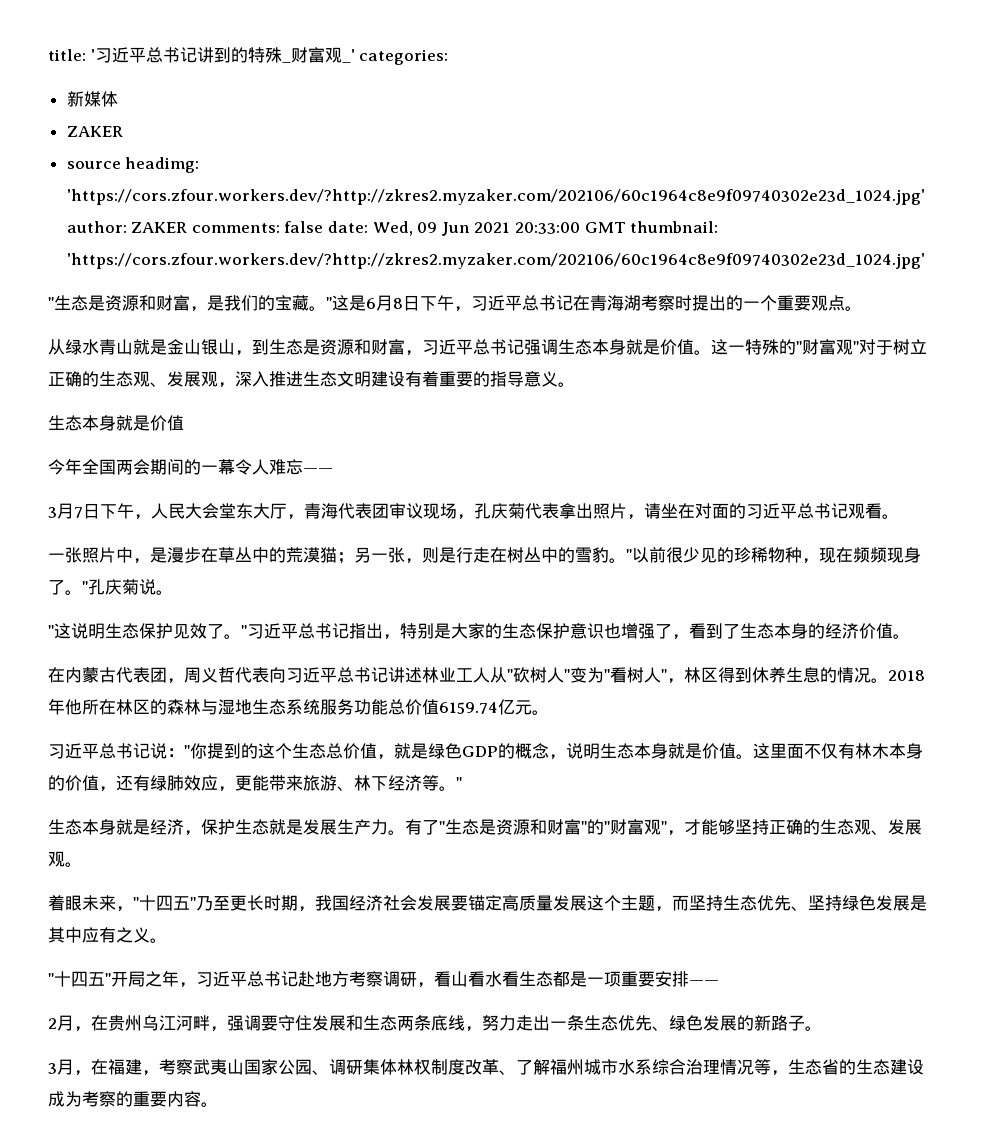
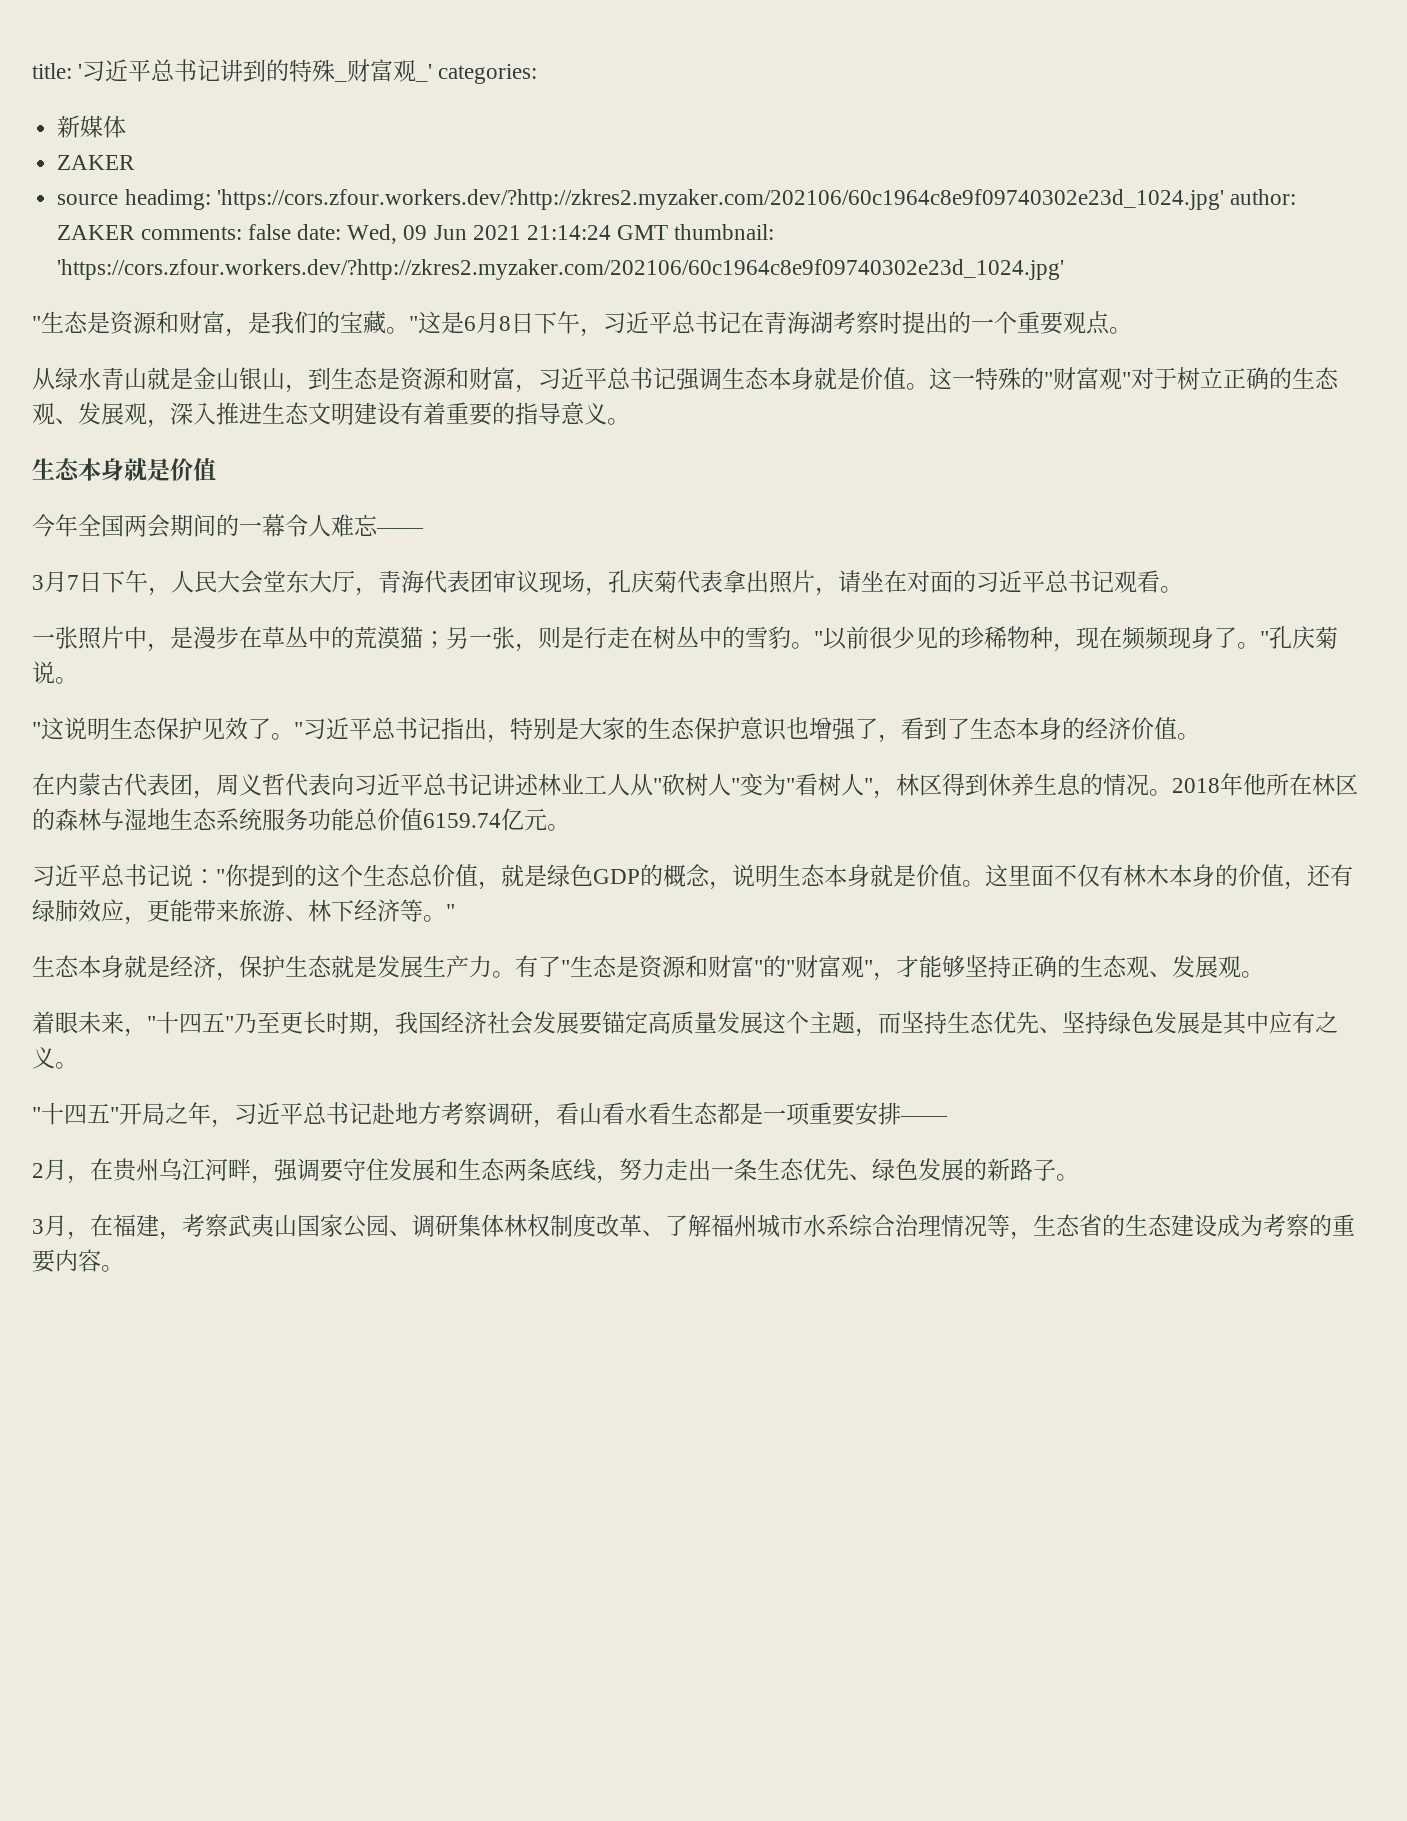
[515,222,581,234] 20:33:00 -> [526,225,611,240] 21:14:24

